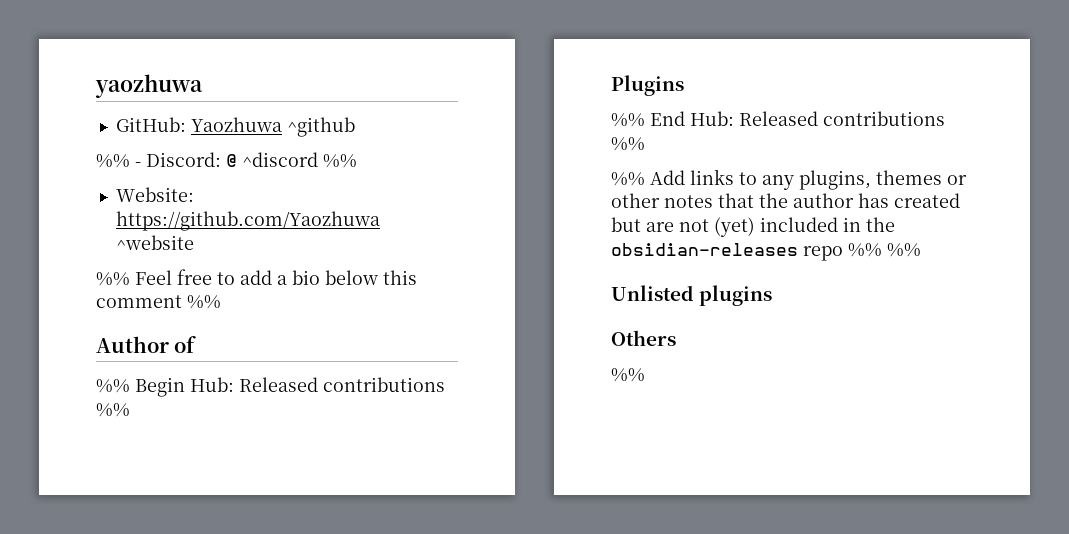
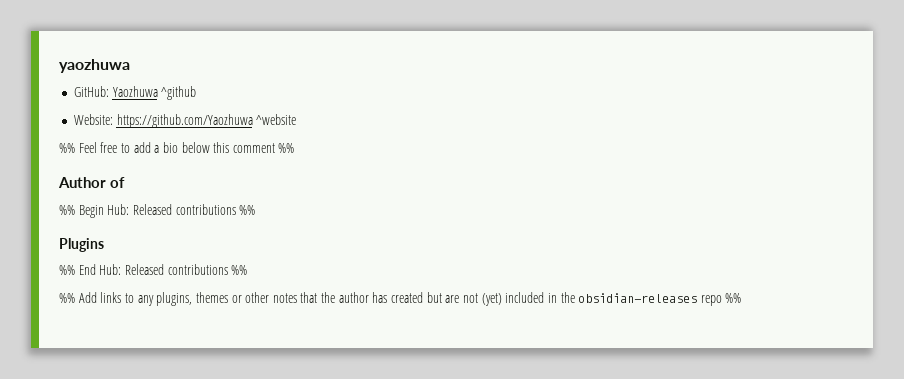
[96,152,357,168] // %% - Discord: @ ^discord %% -> (197, 93) none
[887,243,921,257] [611,285,773,306] [611,330,676,346] [611,368,645,382] %% // Unlisted plugins // Others // %% -> (742, 298) none

